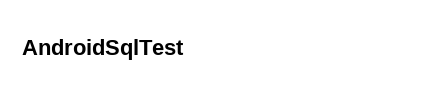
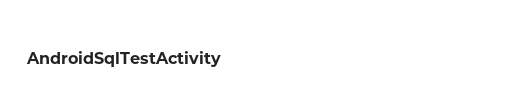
[22,39,184,60] AndroidSqlTest -> [26,51,221,67] AndroidSqlTestActivity

